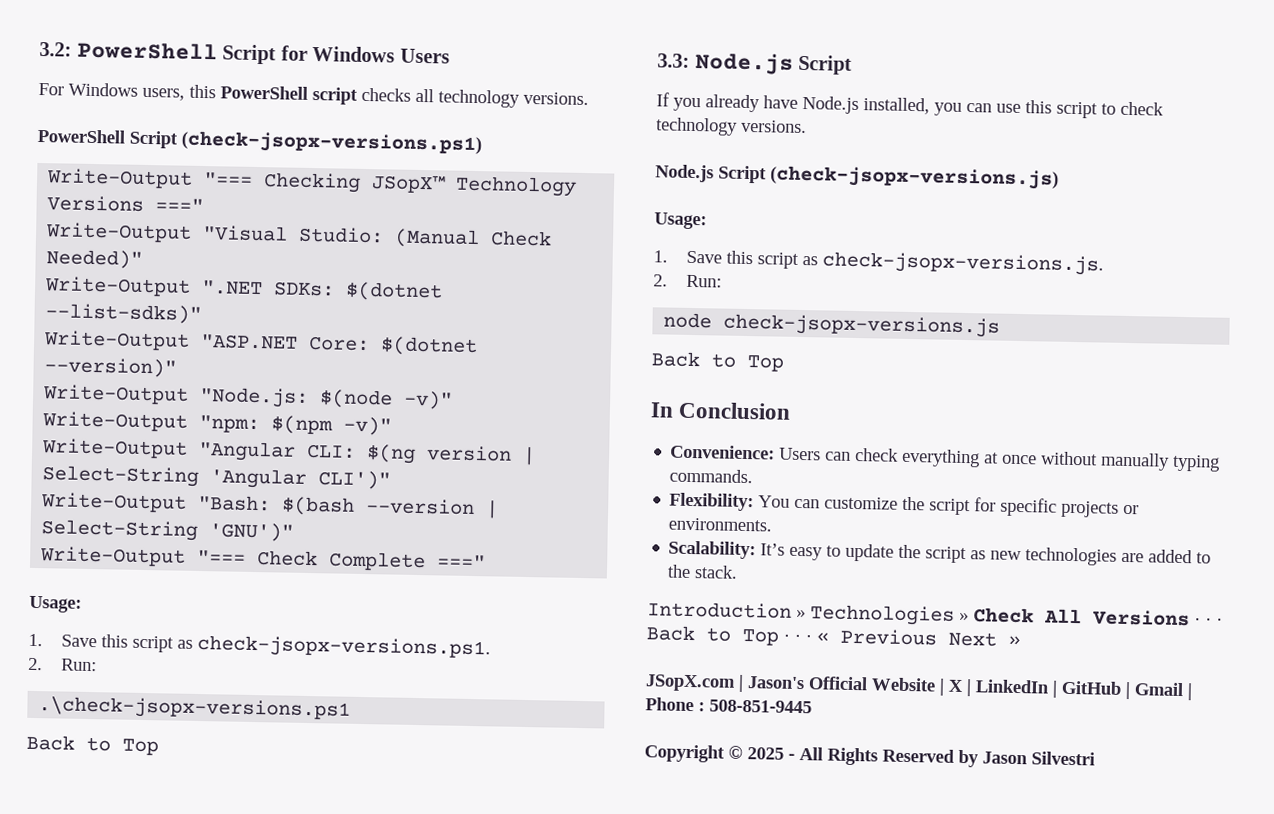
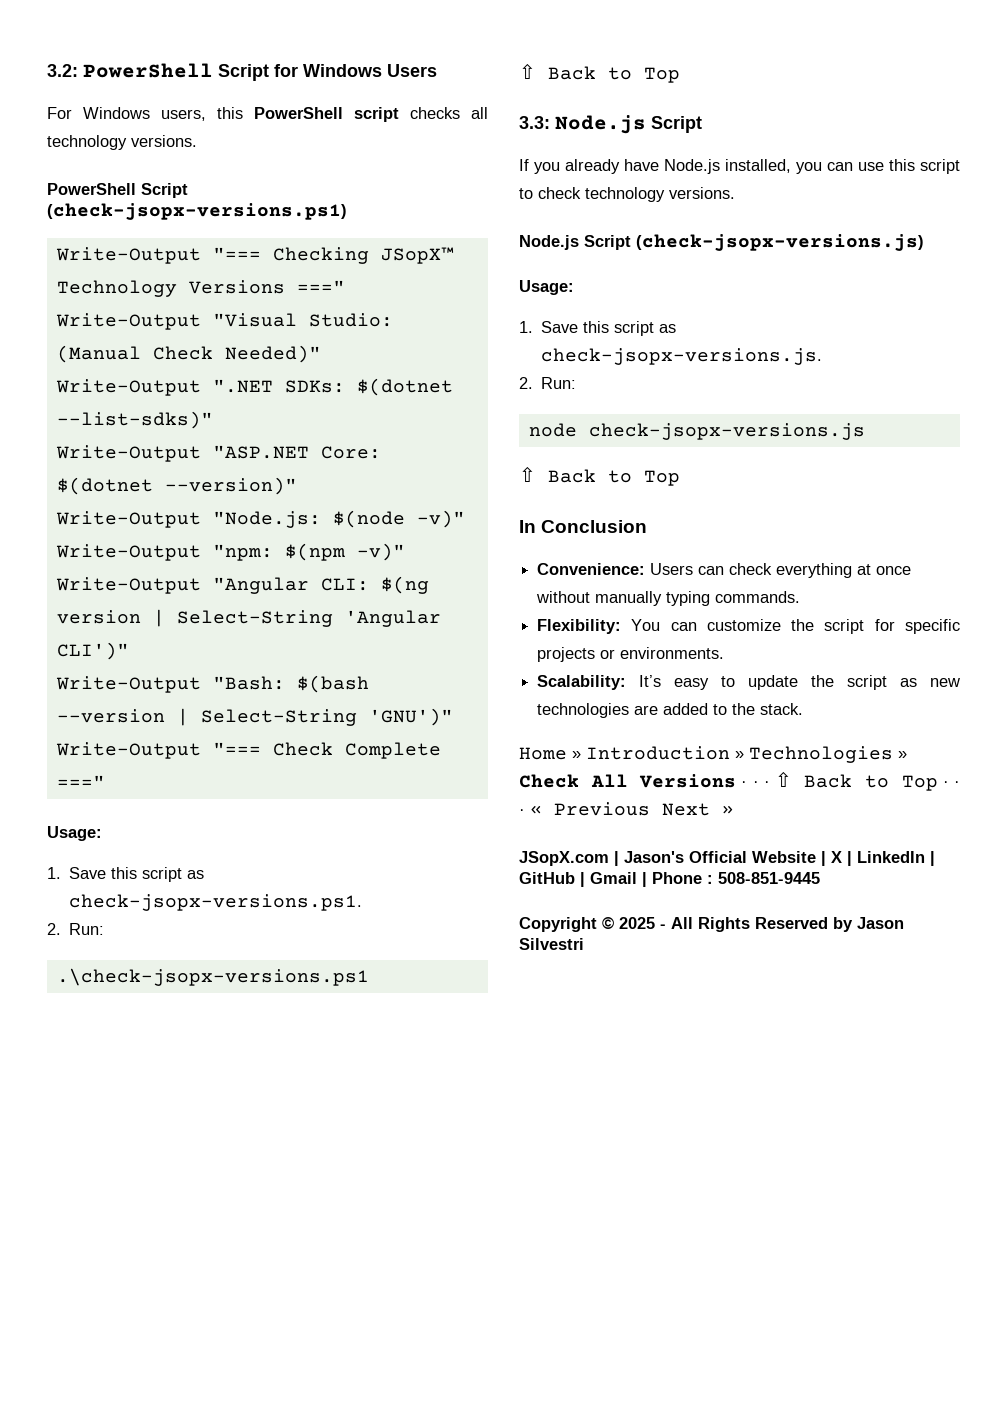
(352, 708) none -> [519,63,536,79] ⇧
(1001, 325) none -> [519,466,536,482] ⇧
(739, 572) none -> [519,747,581,760] Home »
(1223, 621) none -> [774,771,792,787] ⇧

